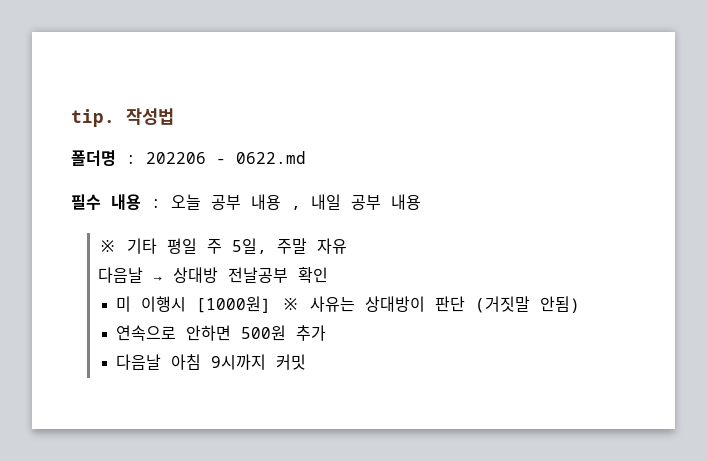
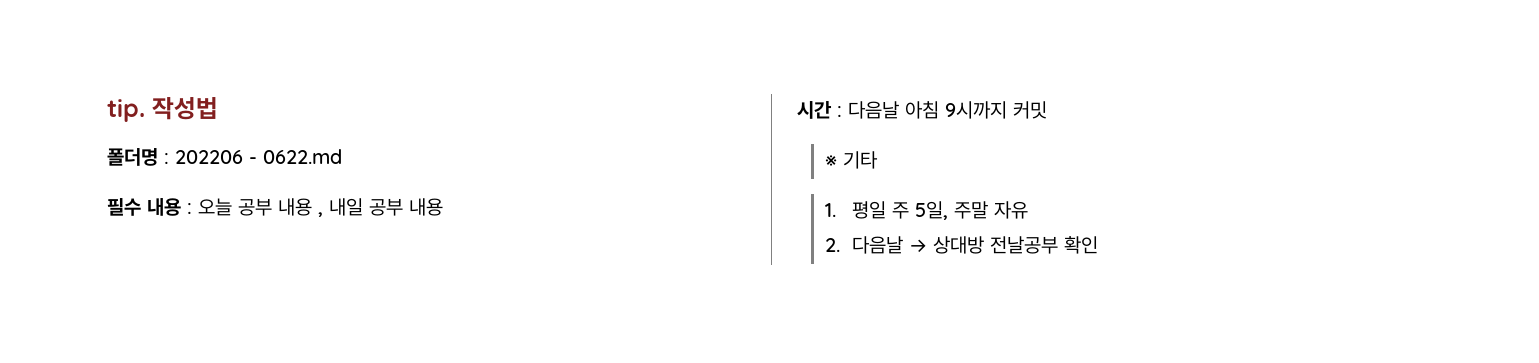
(421, 202) none -> [797,101,1047,119] // 시간 : 다음날 아침 9시까지 커밋
(158, 246) none -> [824,203,836,217] // 1.
(348, 246) none -> [824,238,840,252] 2.
[115,296,580,313] [115,325,326,341] [115,354,306,370] // 미 이행시 [1000원] ※ 사유는 상대방이 판단 (거짓말 안됨) // 연속으로 안하면 500원 추가 // 다음날 아침 9시까지 커밋 -> (1099, 245) none

